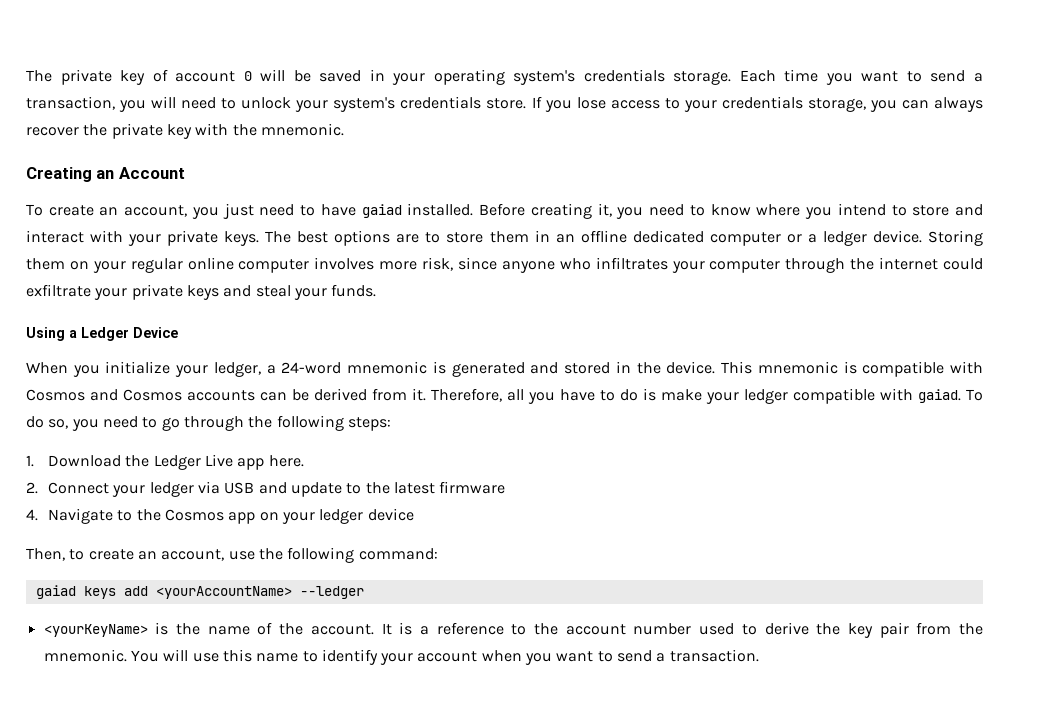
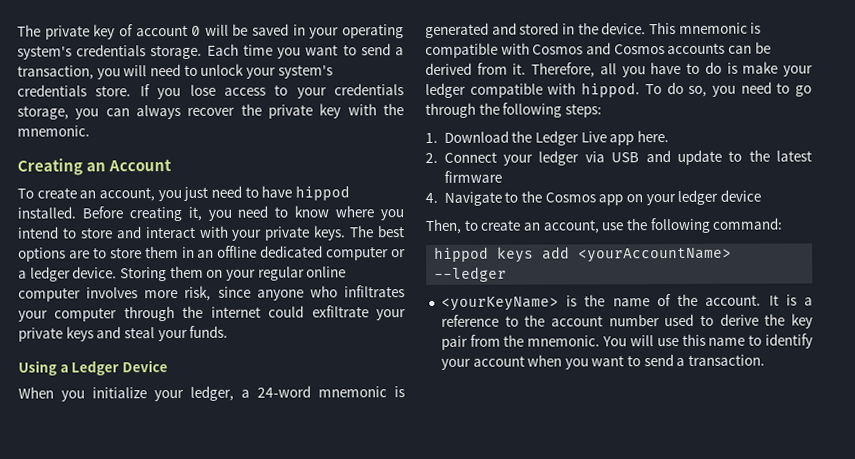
[361,204,402,218] gaiad -> [294,185,350,201] hippod
[918,389,961,403] gaiad. -> [581,82,641,98] hippod.
[35,585,76,599] gaiad -> [434,246,490,262] hippod

